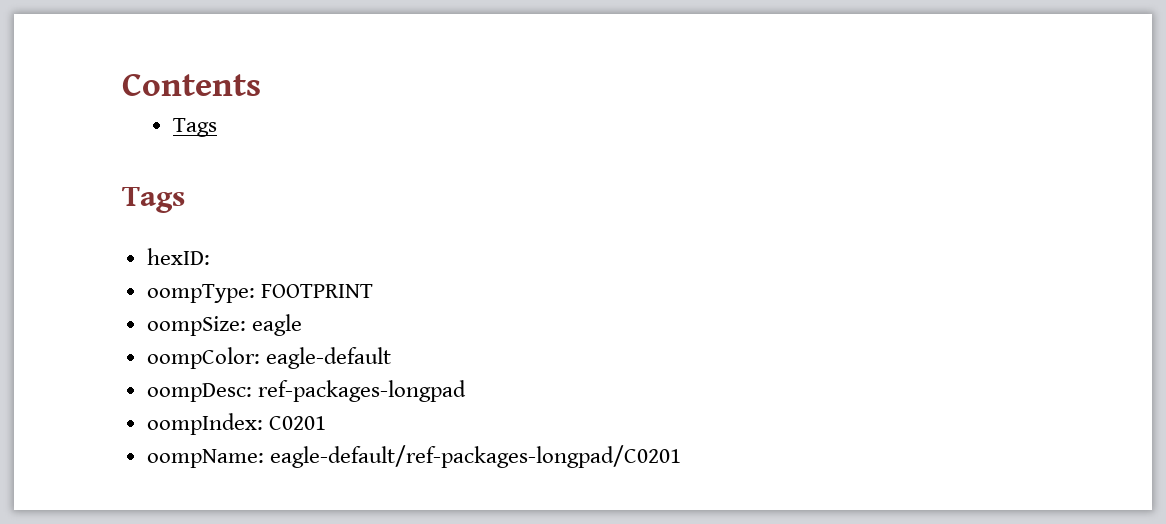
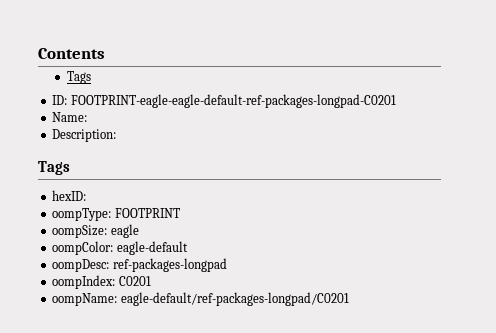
(218, 127) none -> [52,94,396,108] [52,112,88,122] [52,129,117,142] // ID: FOOTPRINT-eagle-eagle-default-ref-packages-longpad-C0201 // Name: // Description:

